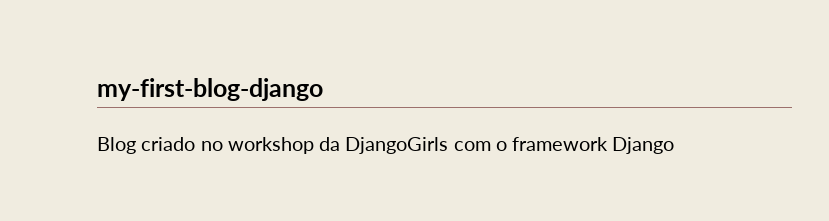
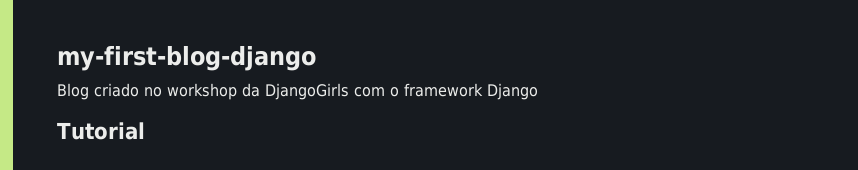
(675, 145) none -> [57,122,145,140] // Tutorial

